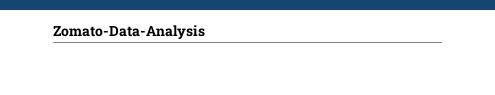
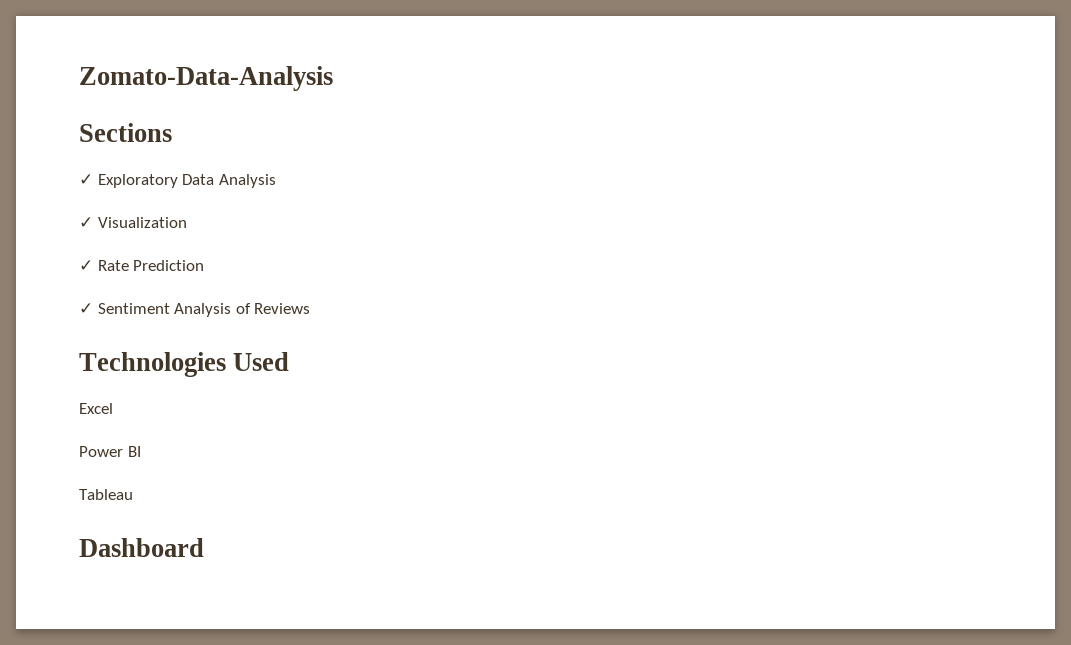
(205, 32) none -> [79,123,172,142] [79,174,276,188] [79,217,187,228] [79,260,205,271] [79,303,311,317] [79,352,290,377] [79,403,113,414] [79,446,141,457] [79,489,133,500] [79,538,204,557] // Sections // ✓ Exploratory Data Analysis // ✓ Visualization // ✓ Rate Prediction // ✓ Sentiment Analysis of Reviews // Technologies Used // Excel // Power BI // Tableau // Dashboard

